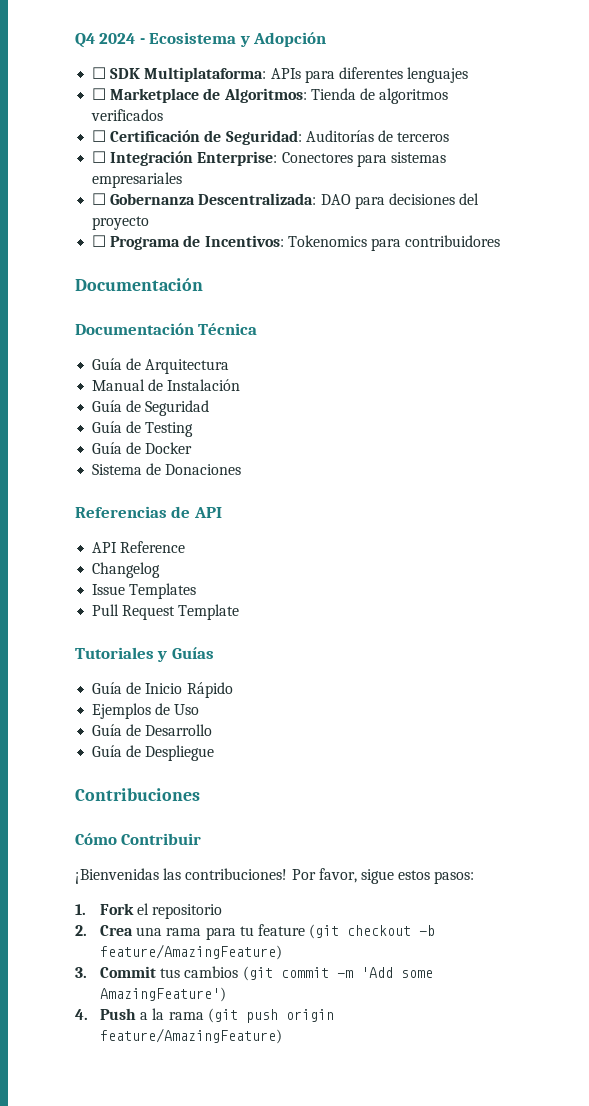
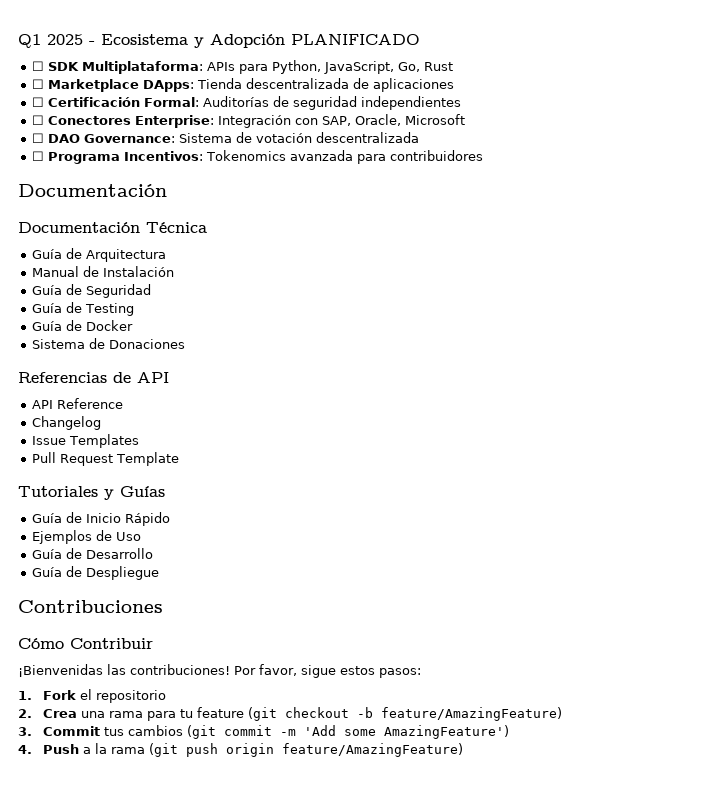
[75,33,136,48] Q4 2024 -> [18,34,83,48] Q1 2025
(327, 39) none -> [291,34,420,45] PLANIFICADO
[338,67,469,83] [92,88,449,104] [91,109,164,121] [92,130,450,145] [92,151,446,167] [92,172,183,188] [92,193,480,209] [92,216,150,230] diferentes lenguajes // ☐ Marketplace de Algoritmos: Tienda de algoritmos verificados // ☐ Certificación de Seguridad: Auditorías de terceros // ☐ Integración Enterprise: Conectores para sistemas empresariales // ☐ Gobernanza Descentralizada: DAO para decisiones del proyecto -> [272,60,454,74] [32,78,455,92] [32,96,462,110] [32,114,466,128] [32,132,420,143] Python, JavaScript, Go, Rust // ☐ Marketplace DApps: Tienda descentralizada de aplicaciones // ☐ Certificación Formal: Auditorías de seguridad independientes // ☐ Conectores Enterprise: Integración con SAP, Oracle, Microsoft // ☐ DAO Governance: Sistema de votación descentralizada
[183,235,201,247] de -> (121, 158) none
(367, 241) none -> [290,150,354,161] avanzada

